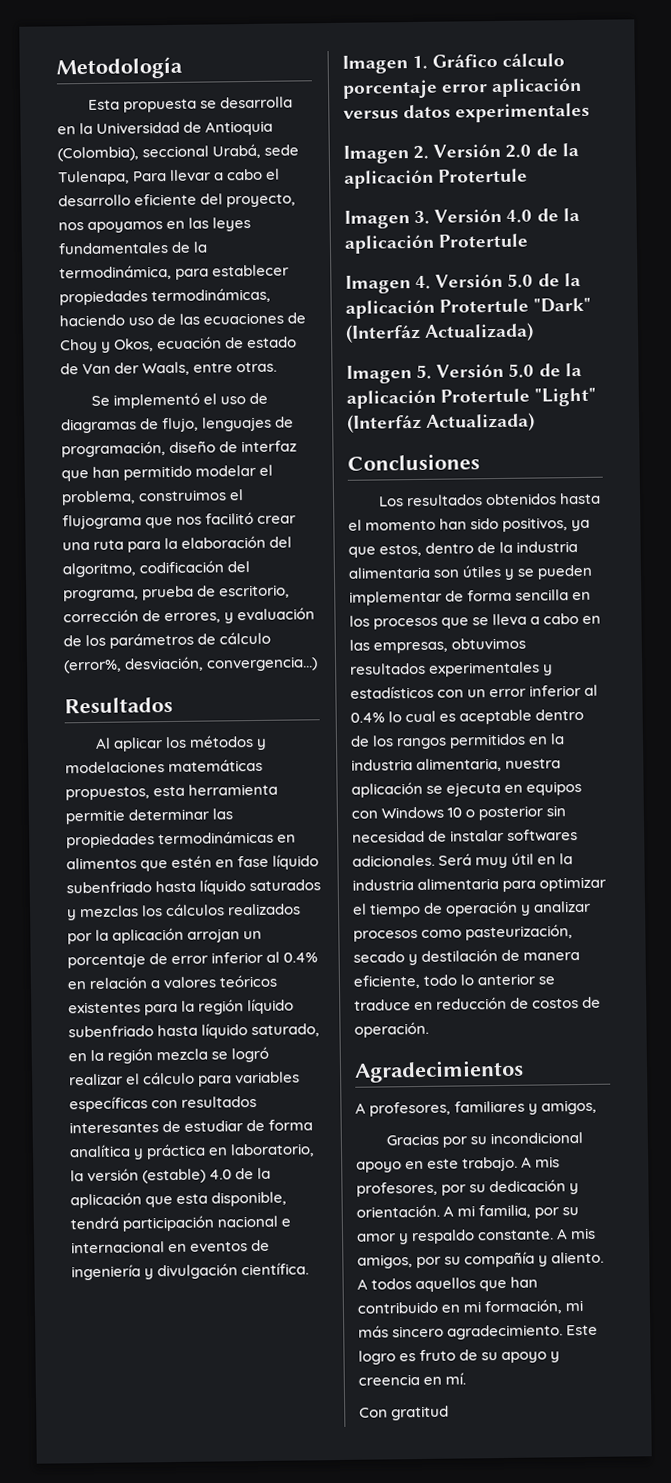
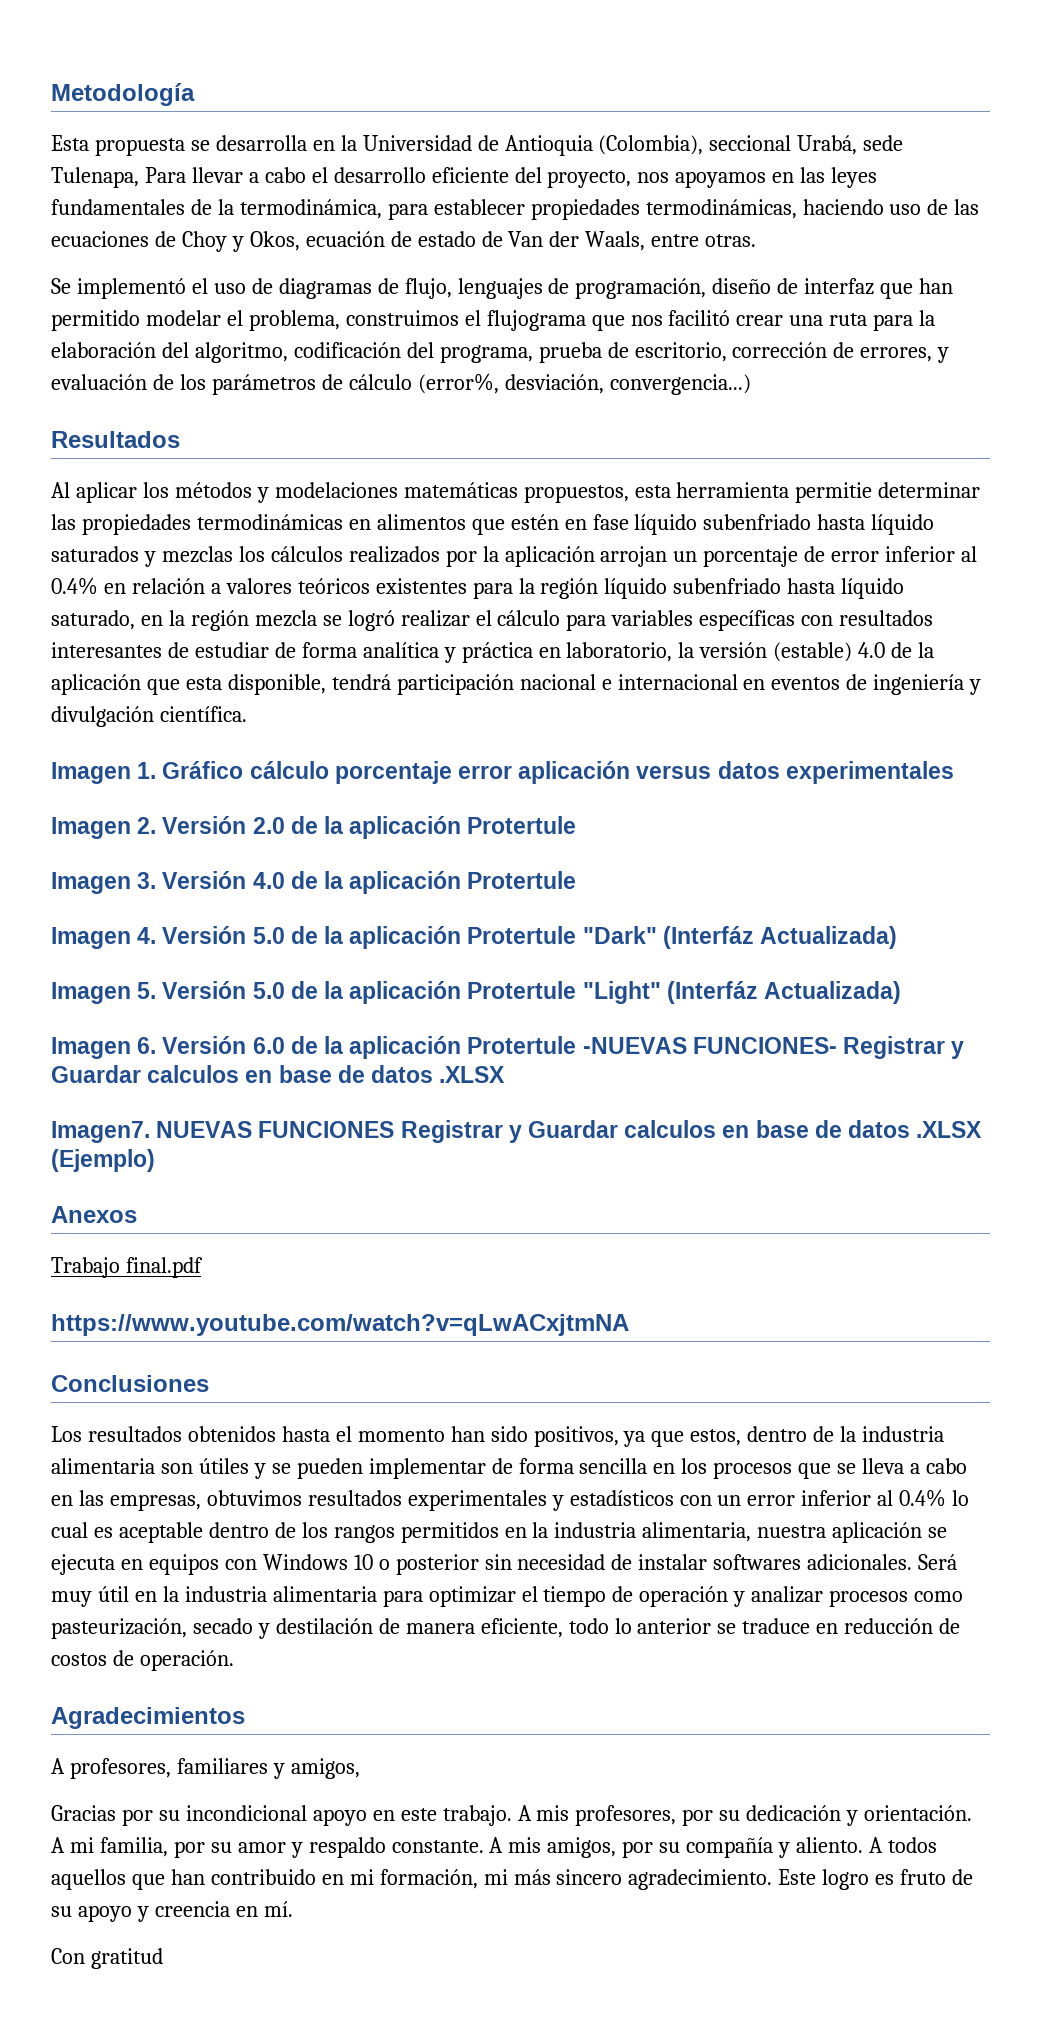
(536, 422) none -> [51,1036,965,1059] [51,1065,506,1083] [51,1120,983,1143] [51,1149,155,1172] [51,1206,137,1223] [51,1257,203,1278] [51,1314,629,1336] // Imagen 6. Versión 6.0 de la aplicación Protertule -NUEVAS FUNCIONES- Registrar y Guardar calculos en base de datos .XLSX // Imagen7. NUEVAS FUNCIONES Registrar y Guardar calculos en base de datos .XLSX (Ejemplo) // Anexos // Trabajo final.pdf // https://www.youtube.com/watch?v=qLwACxjtmNA

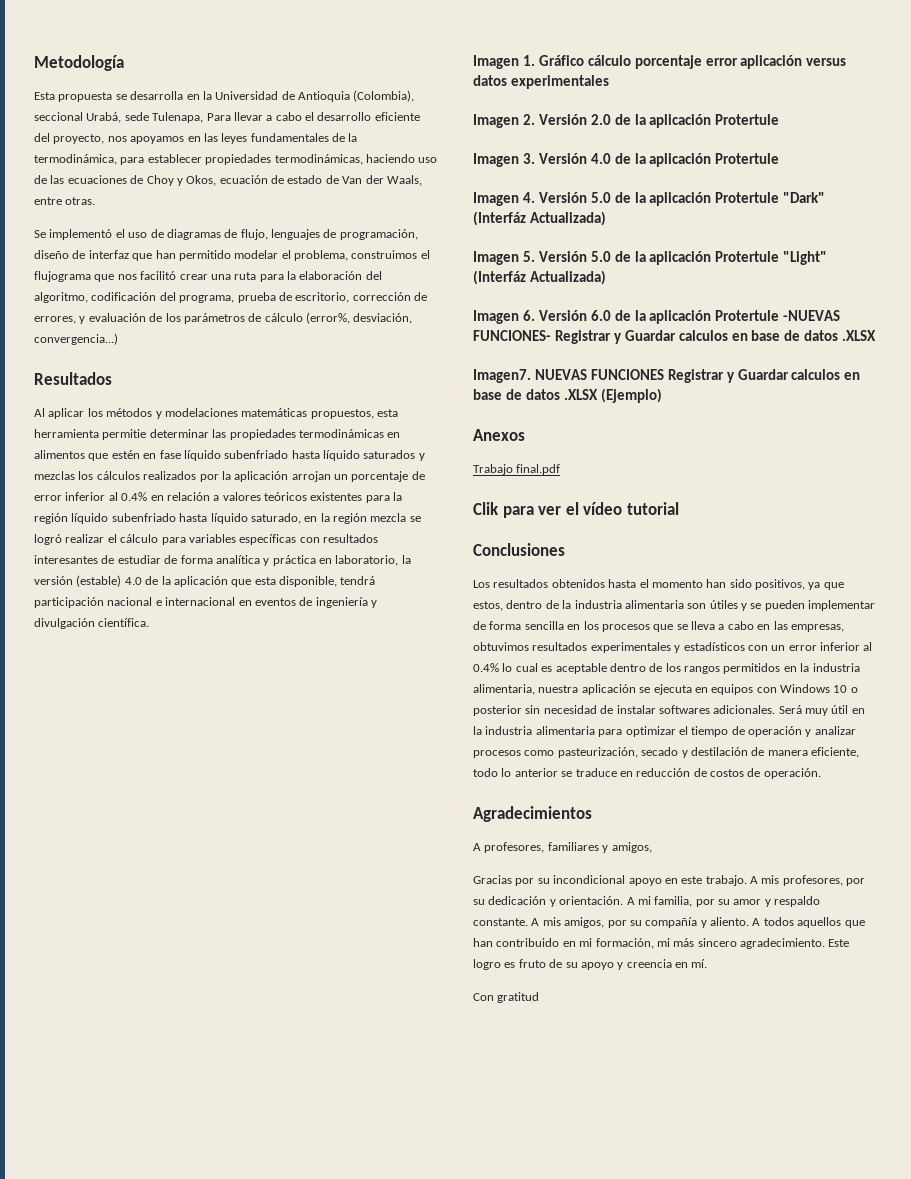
[51,1314,629,1336] https://www.youtube.com/watch?v=qLwACxjtmNA -> [473,502,679,518] Clik para ver el vídeo tutorial

